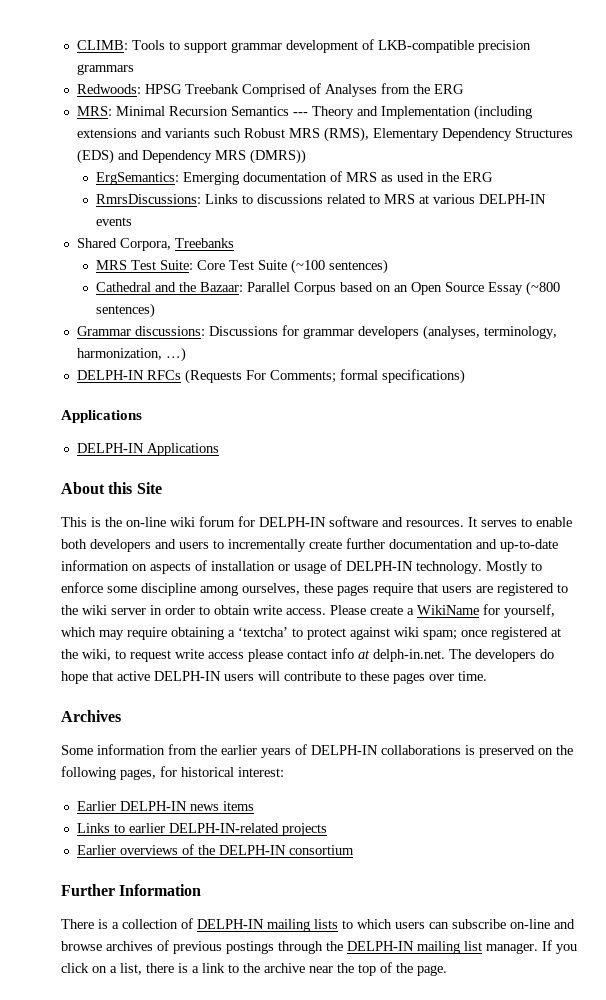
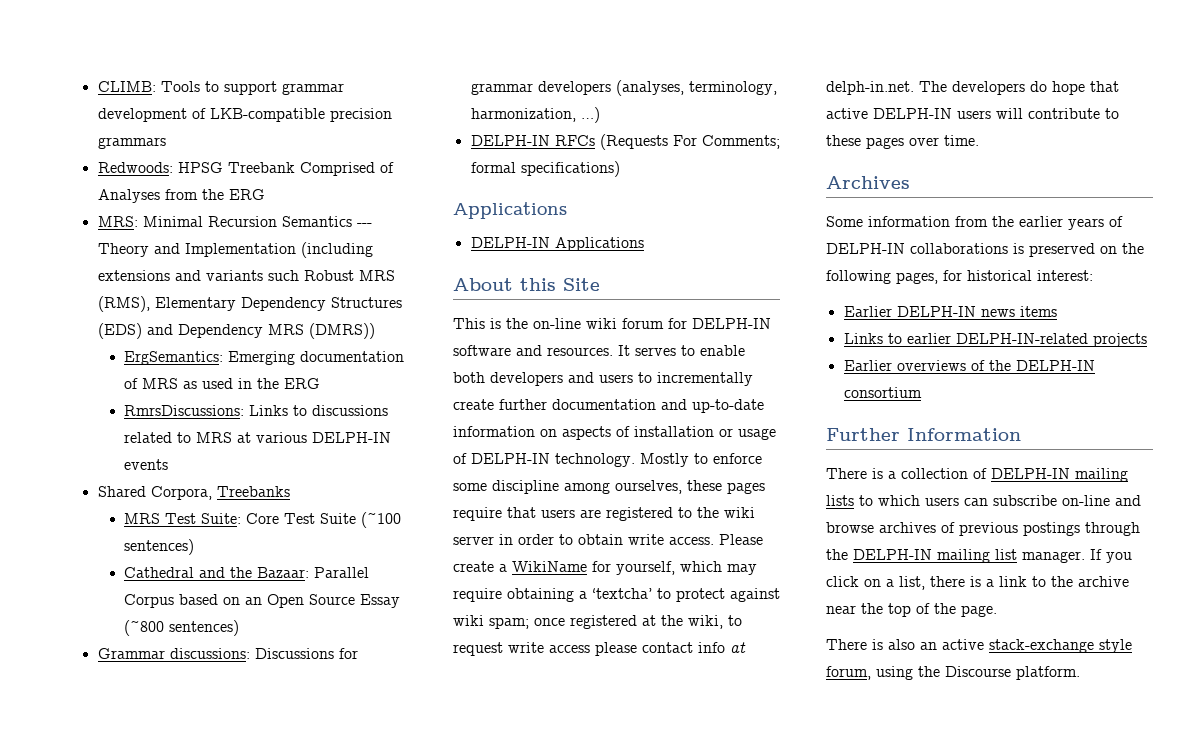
(447, 970) none -> [826,639,1132,653] [826,666,1080,680] // There is also an active stack-exchange style forum, using the Discourse platform.

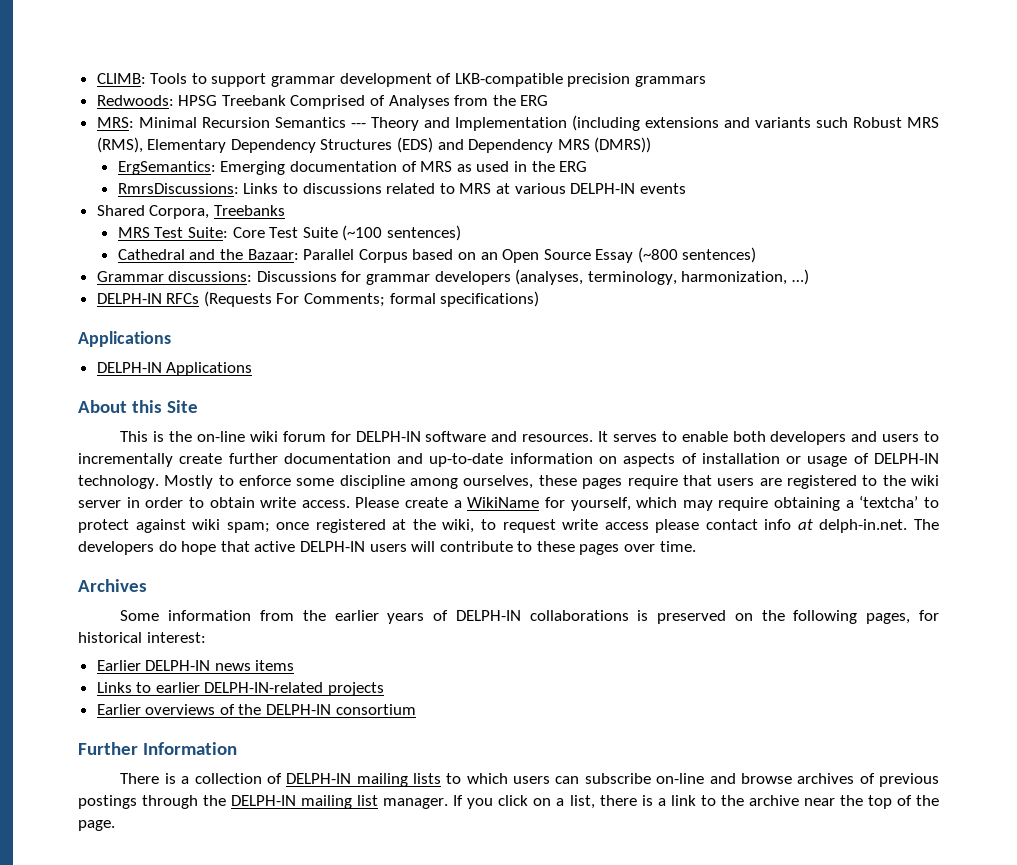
[826,639,1132,653] [826,666,1080,680] // There is also an active stack-exchange style forum, using the Discourse platform. -> (115, 825) none

